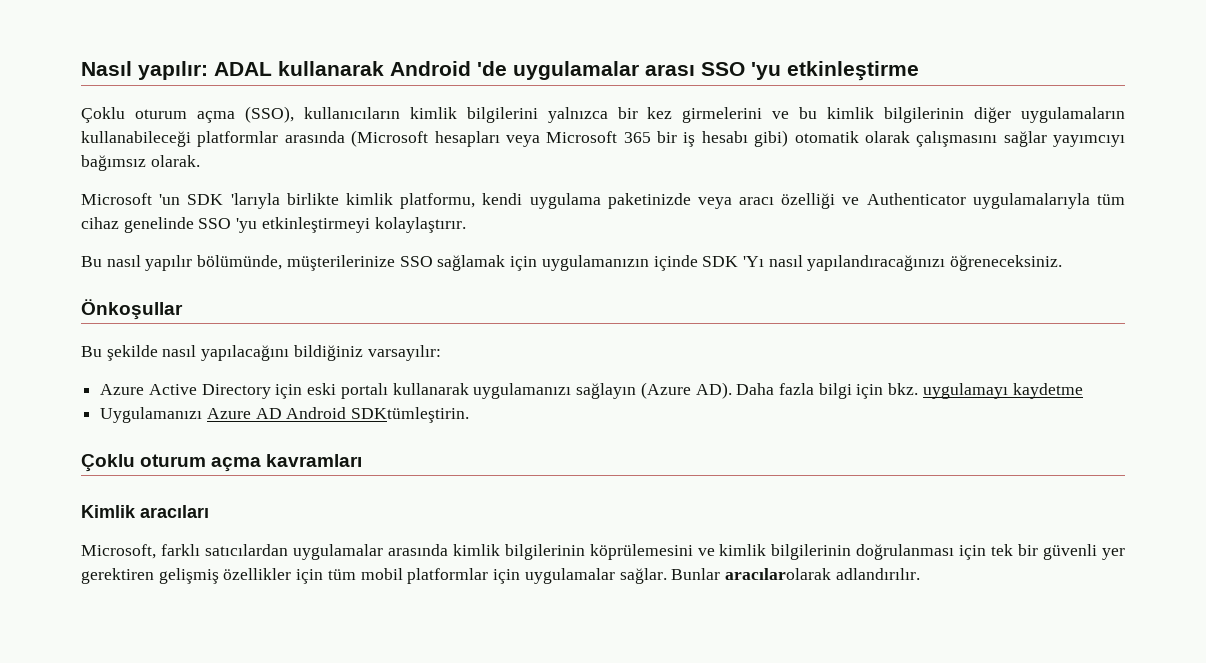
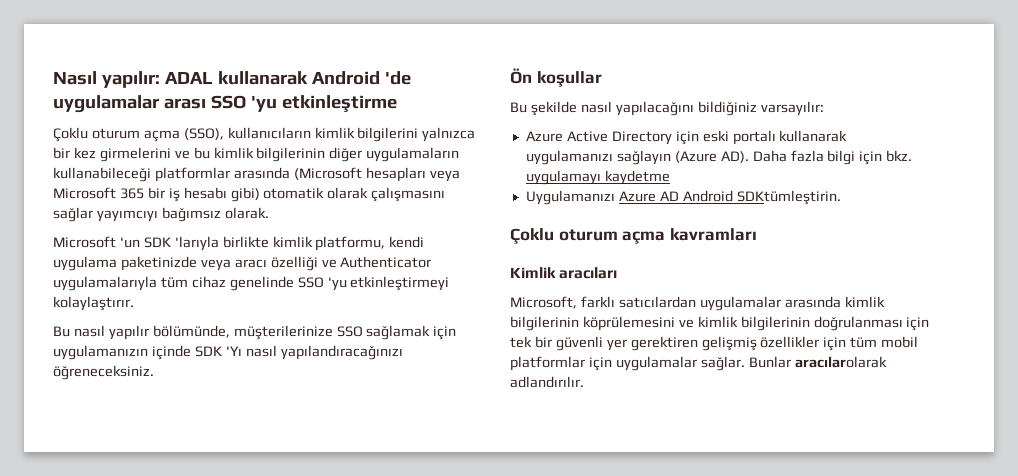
[81,299,183,320] Önkoşullar -> [510,68,602,87] Ön koşullar

